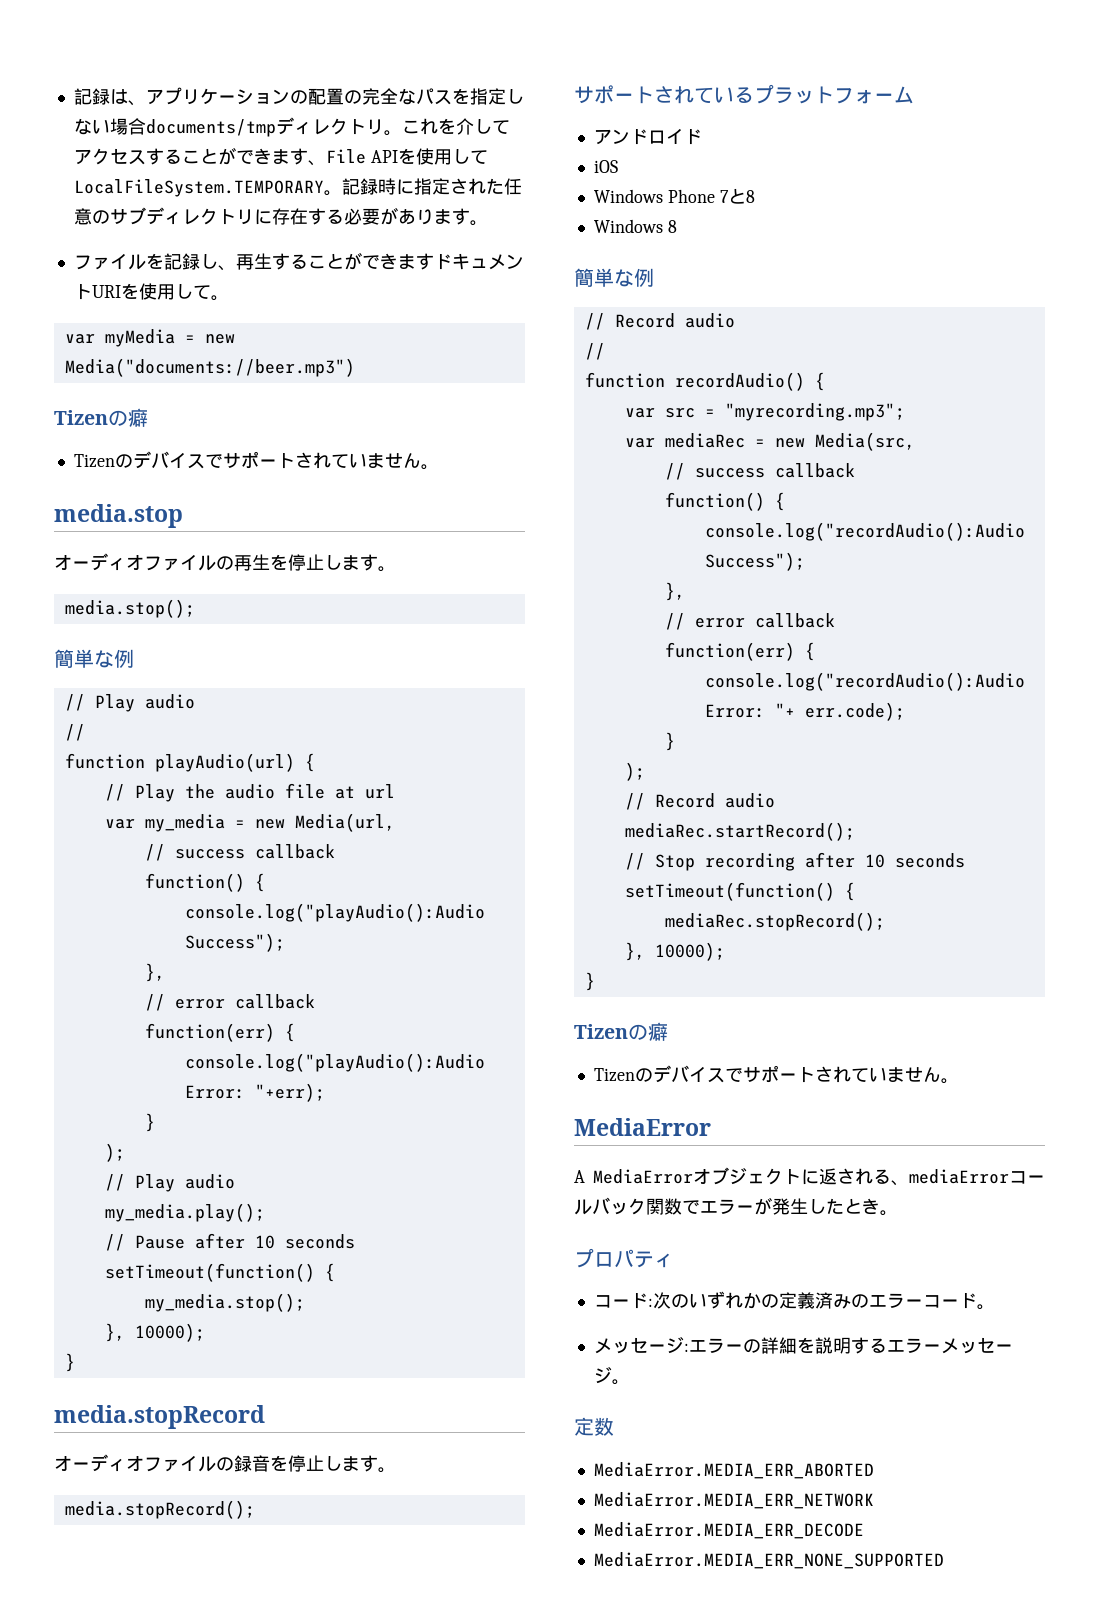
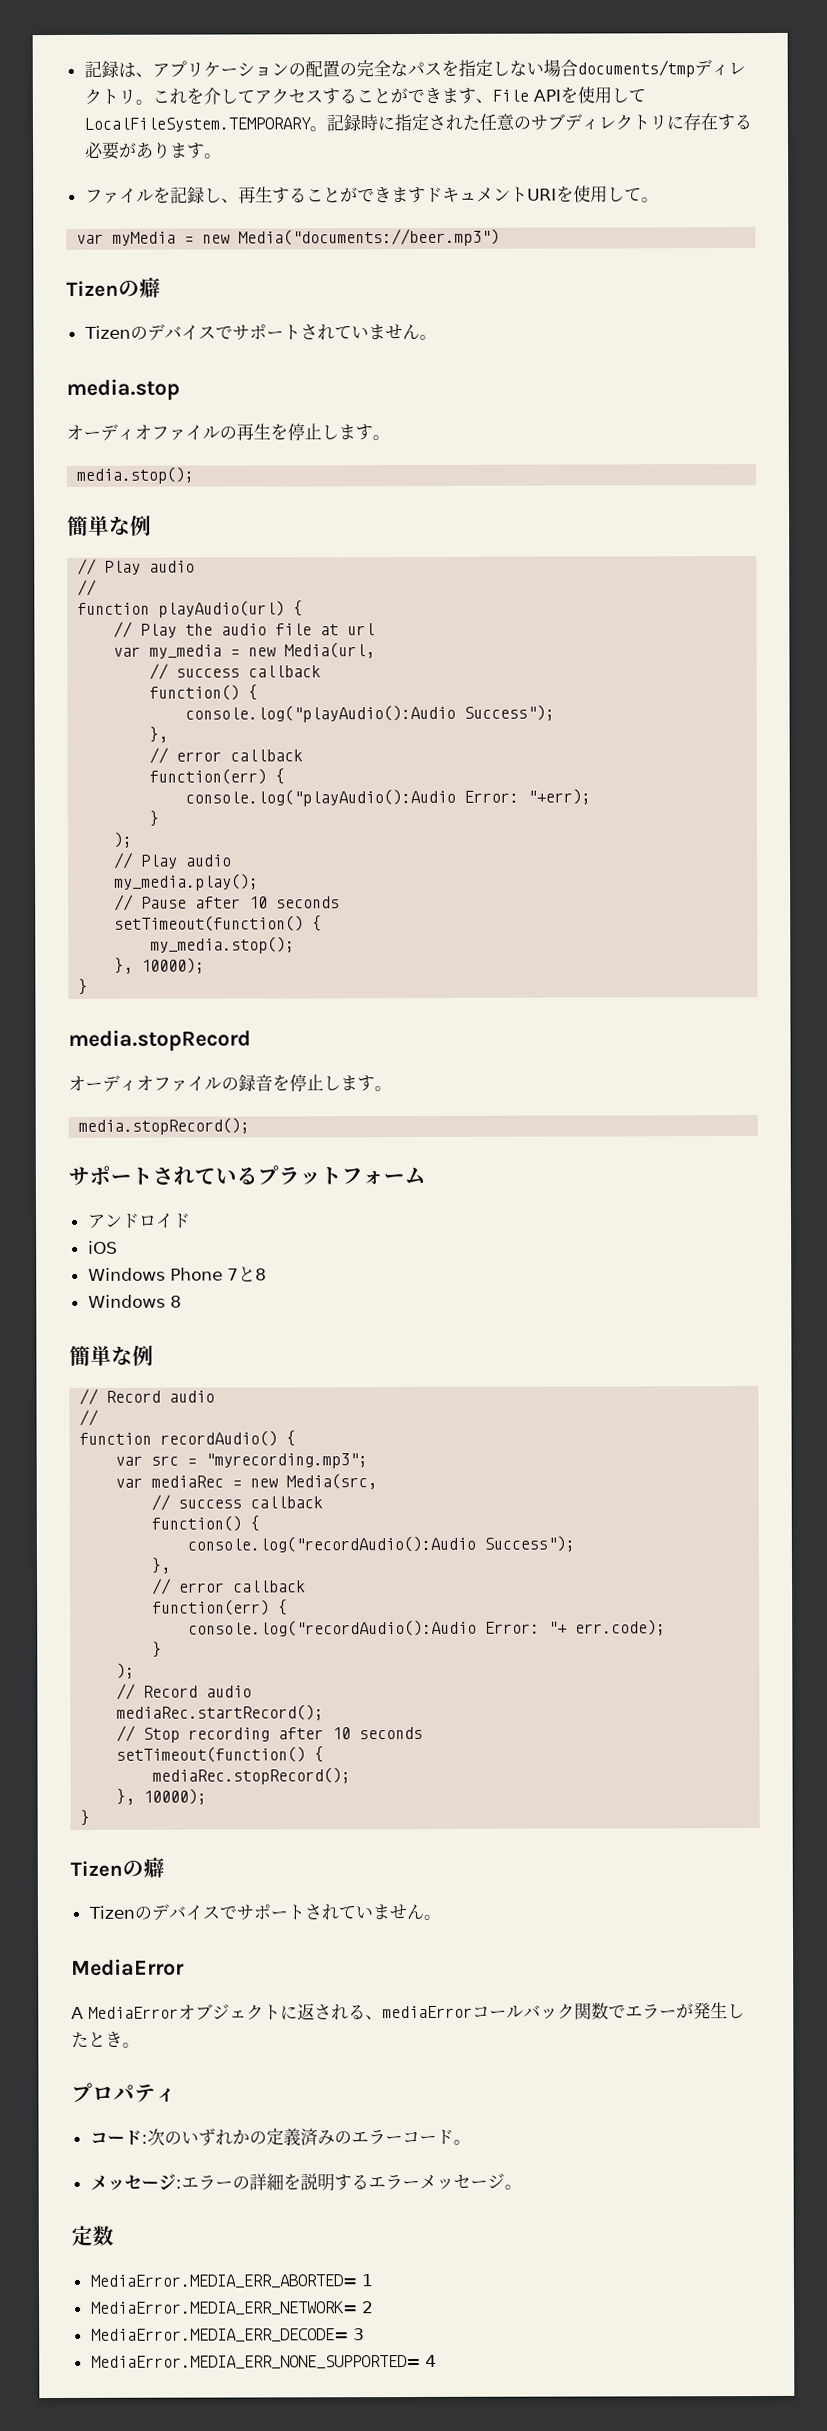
[593,1462,874,1479] [593,1492,874,1509] [593,1522,864,1539] [593,1552,944,1569] MediaError.MEDIA_ERR_ABORTED // MediaError.MEDIA_ERR_NETWORK // MediaError.MEDIA_ERR_DECODE // MediaError.MEDIA_ERR_NONE_SUPPORTED -> [89,2274,373,2289] [90,2301,374,2316] [90,2328,365,2343] [90,2354,437,2370] MediaError.MEDIA_ERR_ABORTED= 1 // MediaError.MEDIA_ERR_NETWORK= 2 // MediaError.MEDIA_ERR_DECODE= 3 // MediaError.MEDIA_ERR_NONE_SUPPORTED= 4

